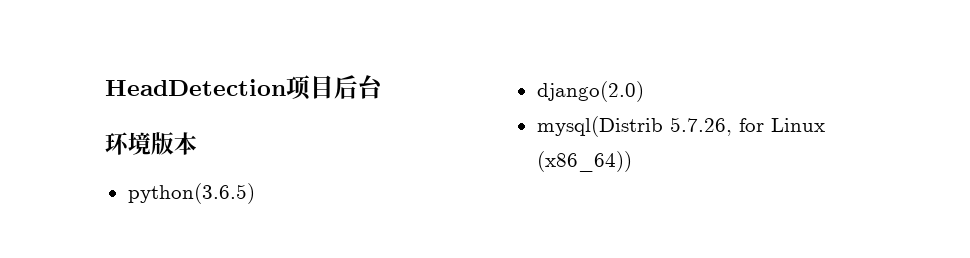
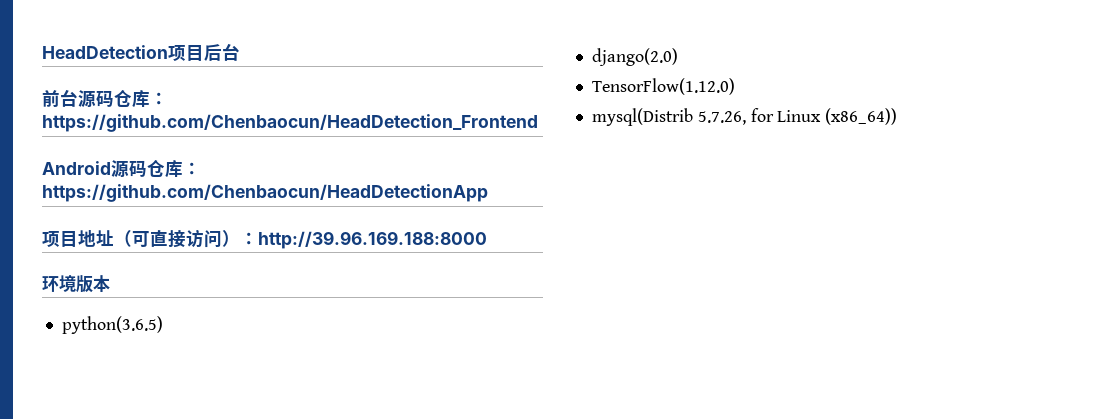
(383, 87) none -> [42,89,168,108] [42,114,538,132] [42,159,201,178] [42,184,488,202] [42,229,487,249] // 前台源码仓库：https://github.com/Chenbaocun/HeadDetection_Frontend // Android源码仓库：https://github.com/Chenbaocun/HeadDetectionApp // 项目地址（可直接访问）：http://39.96.169.188:8000
(644, 91) none -> [591,78,735,95] // TensorFlow(1.12.0)

